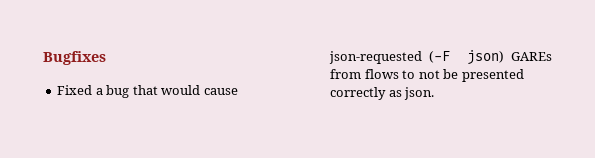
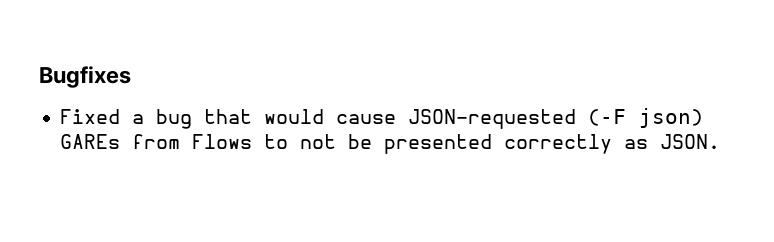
[329,51,423,64] json-requested -> [408,109,577,129] JSON-requested
[364,69,399,79] flows -> [192,134,253,149] Flows
[404,87,435,100] json. -> [660,134,721,149] JSON.

